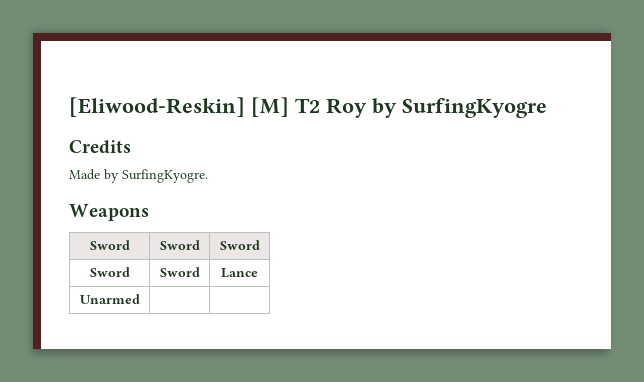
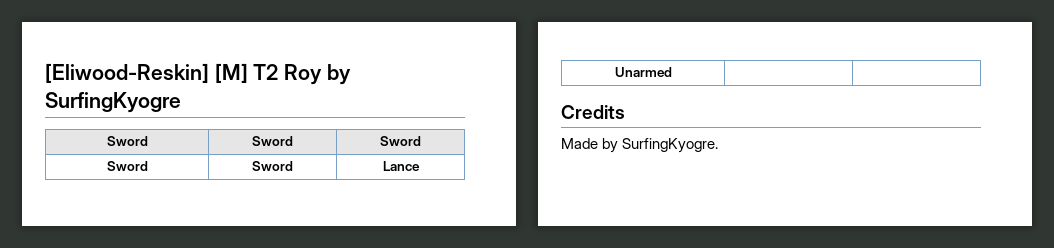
[69,140,131,154] [69,169,208,183] [69,204,149,221] // Credits // Made by SurfingKyogre. // Weapons -> (181, 102) none
(140, 299) none -> [561,105,625,119] [561,138,719,153] // Credits // Made by SurfingKyogre.

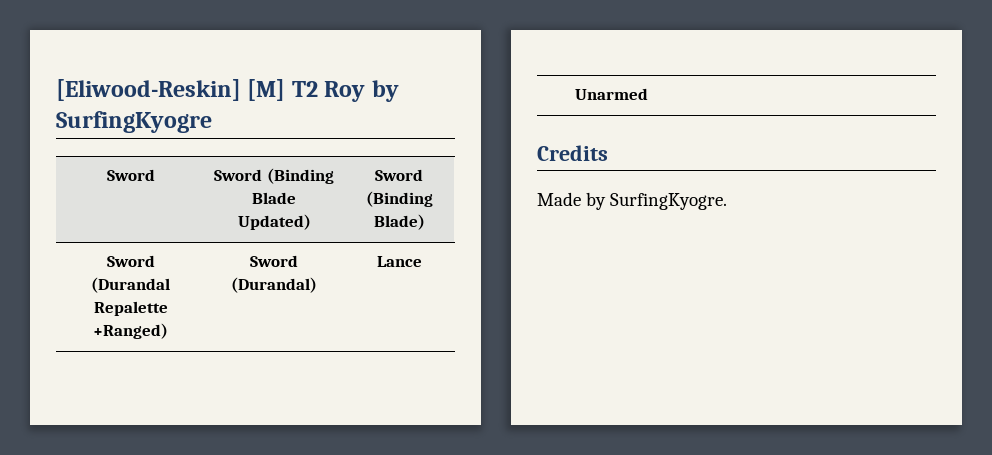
[380,136,421,146] [106,161,148,171] [252,161,293,171] | Sword // Sword | Sword -> [266,168,334,184] [252,192,296,204] [237,214,311,230] [375,169,423,181] [365,191,433,207] [373,214,425,230] [106,255,155,267] [91,277,170,293] [93,301,168,316] [93,323,168,339] [250,255,298,267] [231,277,317,293] (Binding Blade Updated) | Sword (Binding Blade) // Sword (Durandal Repalette +Ranged) | Sword (Durandal)

